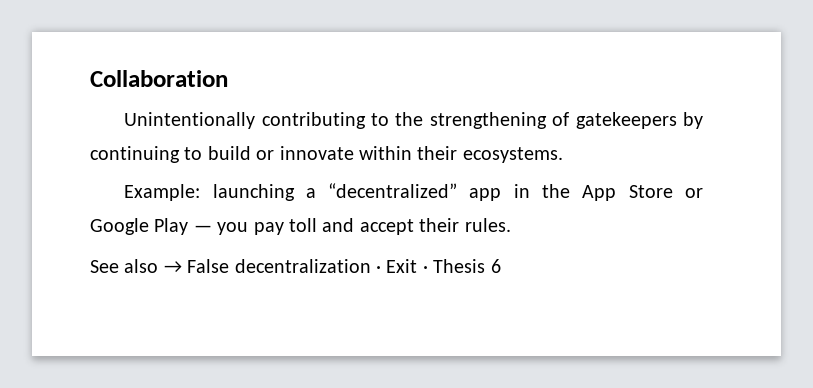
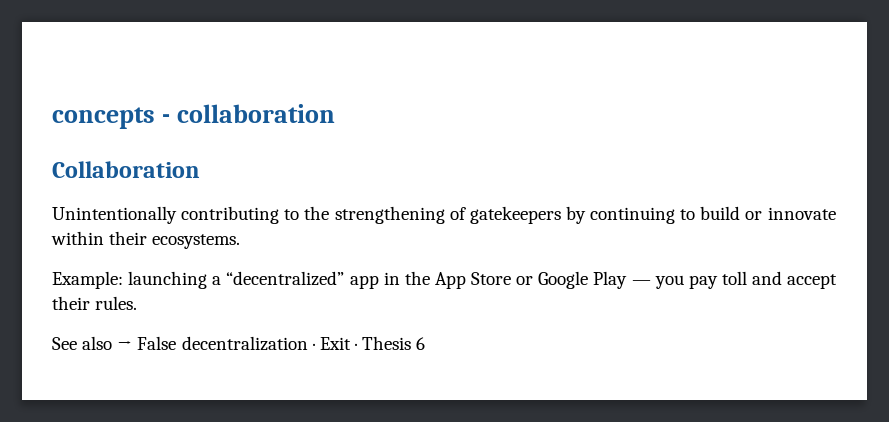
(90, 78) none -> [52,104,336,129] concepts - collaboration //

